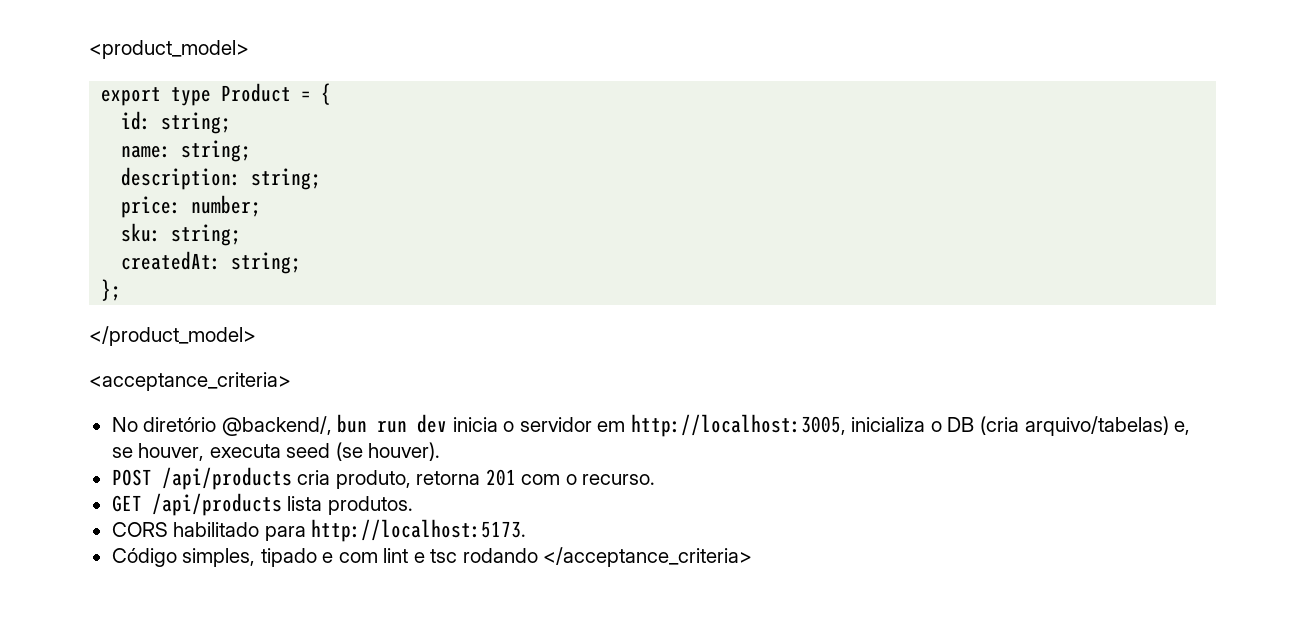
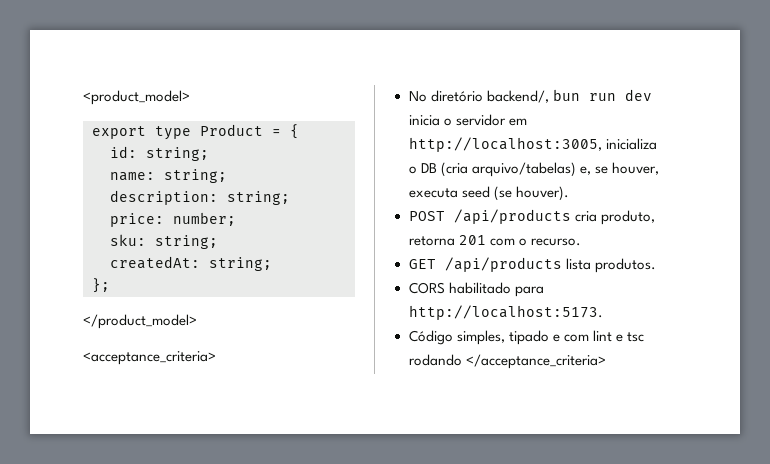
[221,416,332,436] @backend/, -> [486,90,549,103] backend/,

